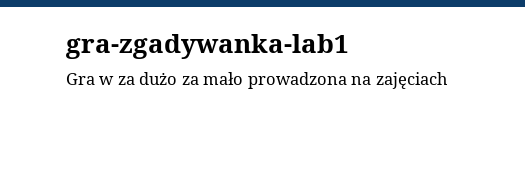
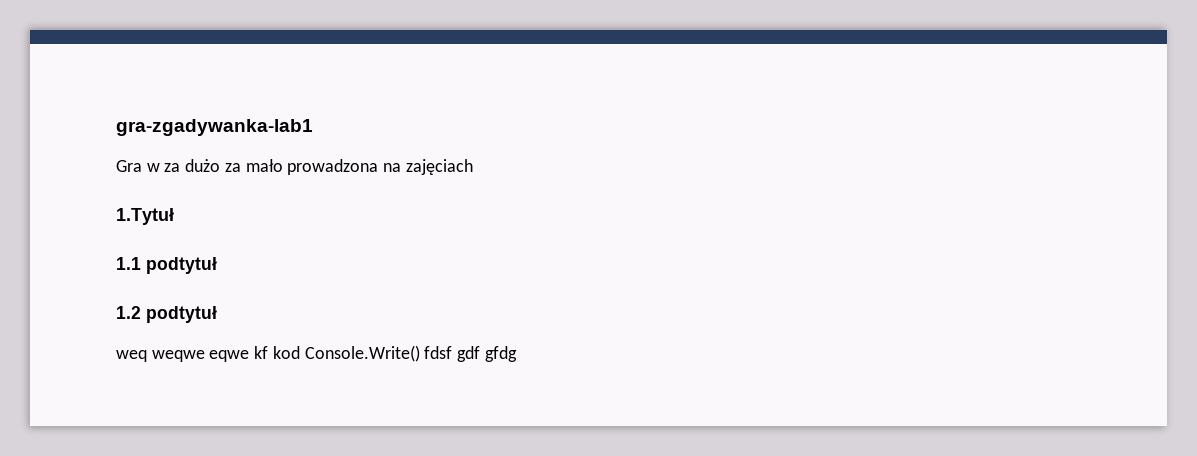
(448, 80) none -> [116,208,174,225] [116,257,217,274] [116,306,217,323] [116,345,517,362] // 1.Tytuł // 1.1 podtytuł // 1.2 podtytuł // weq weqwe eqwe kf kod Console.Write() fdsf gdf gfdg

